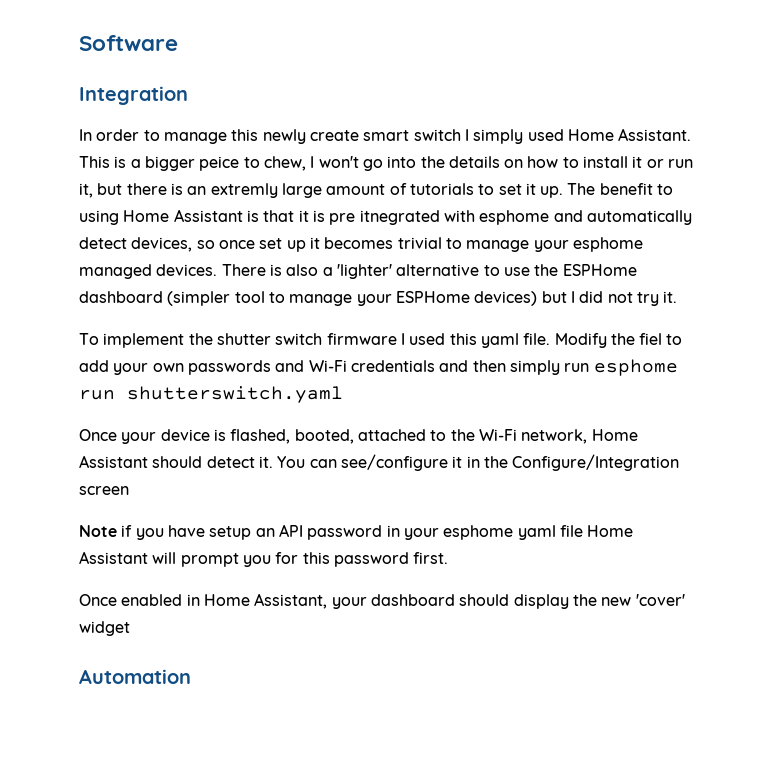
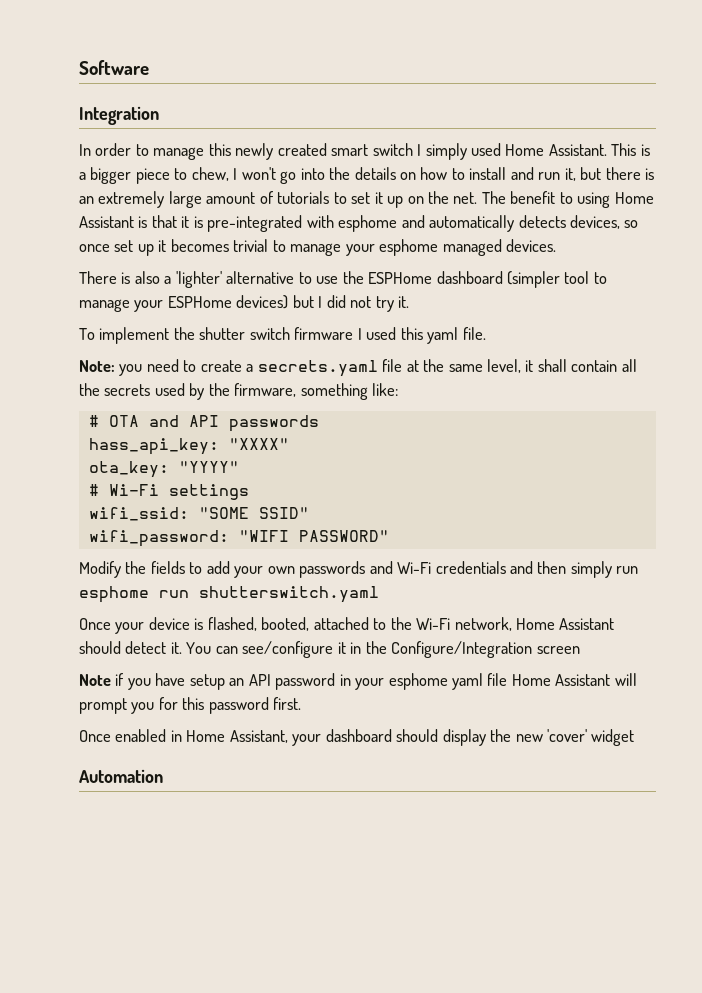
[309,130,359,141] create -> [277,143,327,156] created
[199,156,240,171] peice -> [135,168,170,184] piece
[632,156,664,168] it or -> [510,167,534,180] and
[210,183,278,198] extremly -> [98,191,165,208] extremely
[540,186,564,198] up. -> [387,191,478,208] up on the net.
[329,210,440,225] pre itnegrated -> [207,215,303,232] pre-integrated
[79,237,127,249] detect -> [518,215,566,228] detects
(218, 270) none -> (557, 245) //
(551, 339) none -> [79,359,637,377] [79,383,399,400] [88,415,319,432] [88,438,289,455] [88,461,239,478] [88,484,249,500] [88,507,309,521] [88,530,389,547] // Note: you need to create a secrets.yaml file at the same level, it shall contain all the secrets used by the firmware, something like: // # OTA and API passwords // hass_api_key: "XXXX" // ota_key: "YYYY" // # Wi-Fi settings // wifi_ssid: "SOME SSID" // wifi_password: "WIFI PASSWORD" //
[639,333,663,345] fiel -> [150,561,185,574] fields

